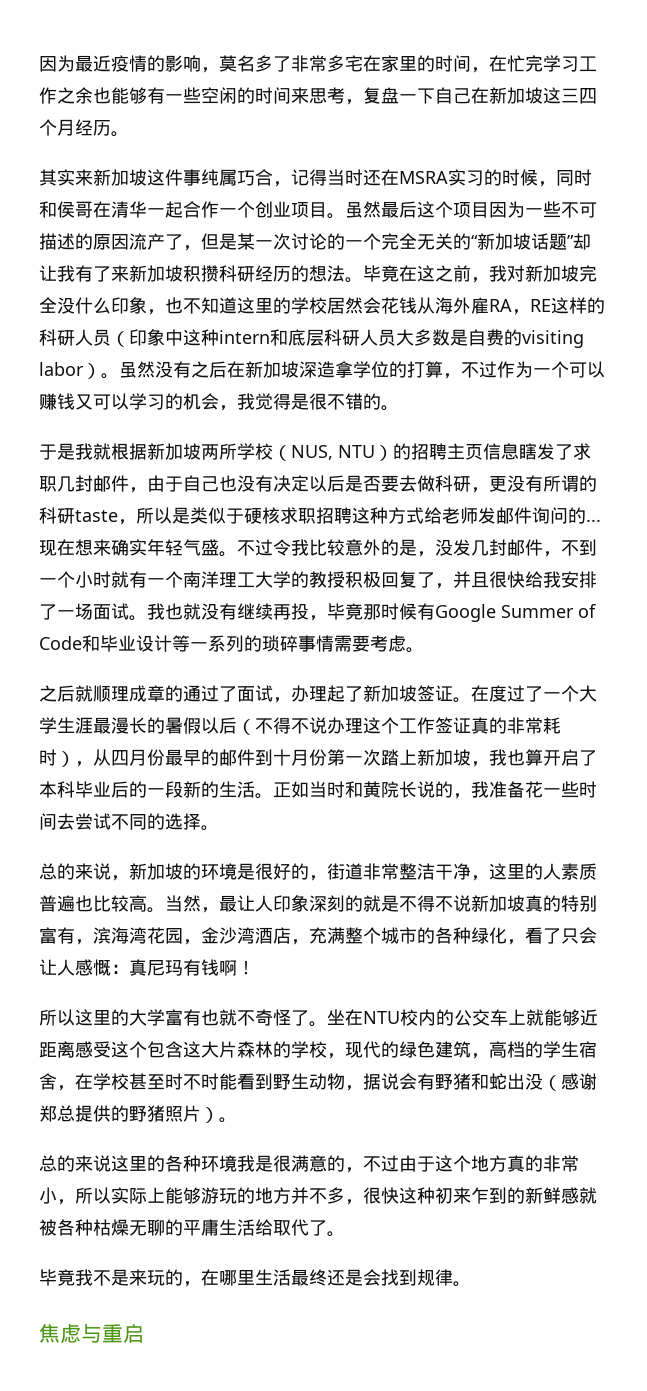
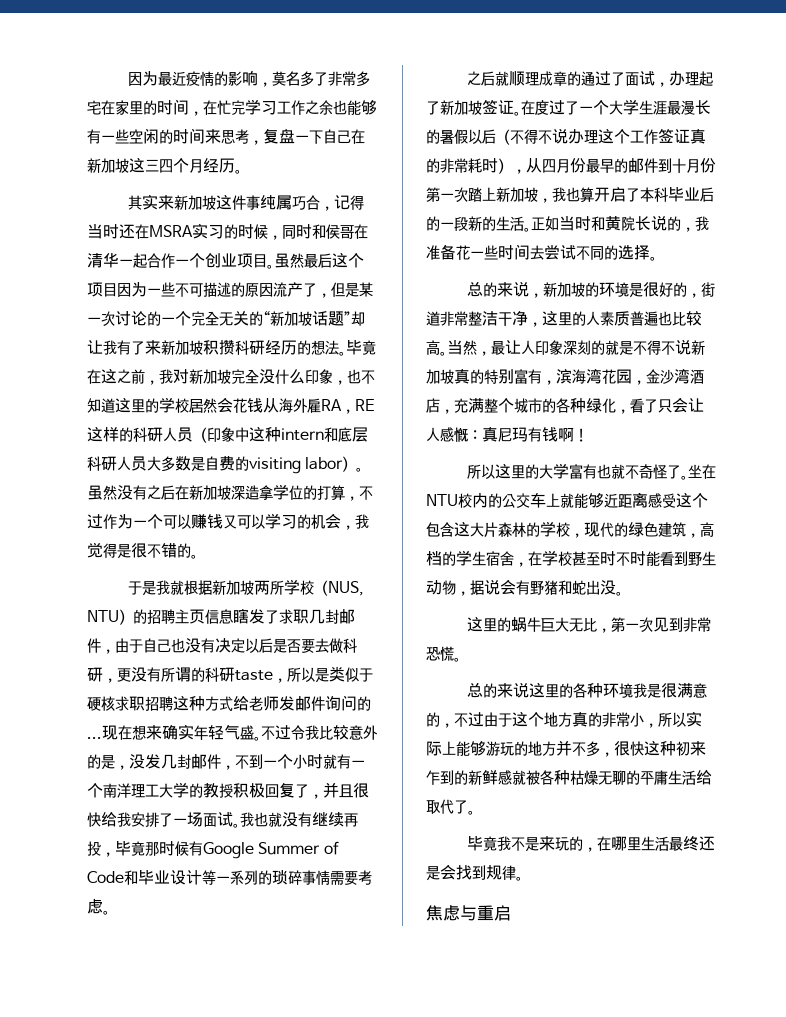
[543,1073,597,1091] [39,1105,219,1123] （感谢郑总提供的野猪照片） -> [616,591,623,596] [466,617,711,633] [426,646,454,661] 。 // 这里的蜗牛巨大无比，第一次见到非常恐慌

